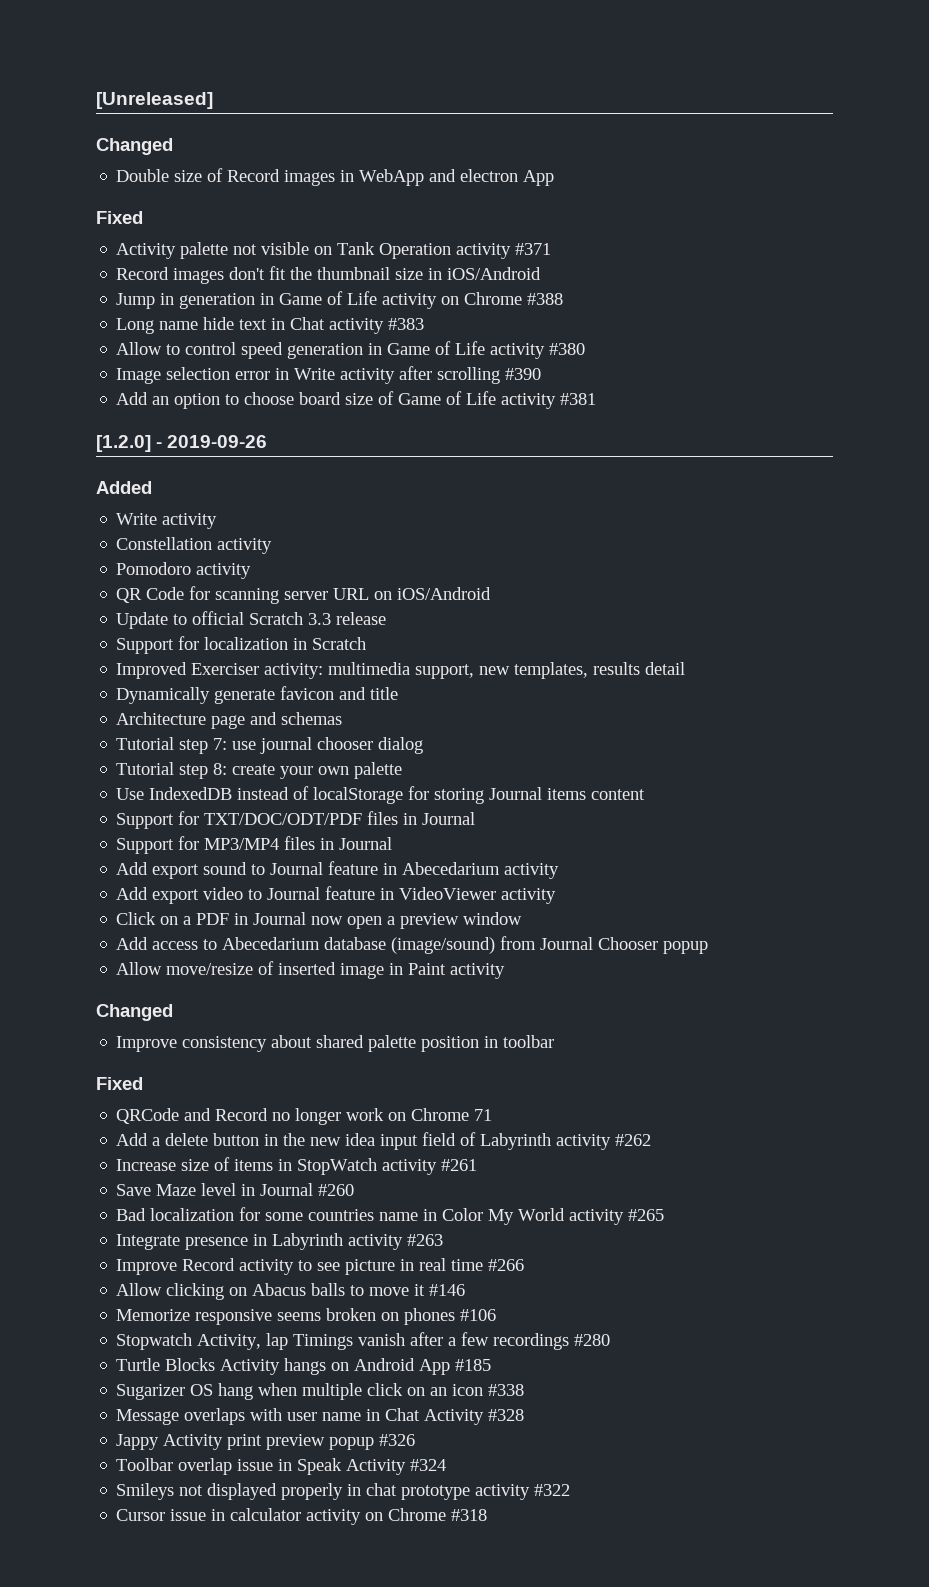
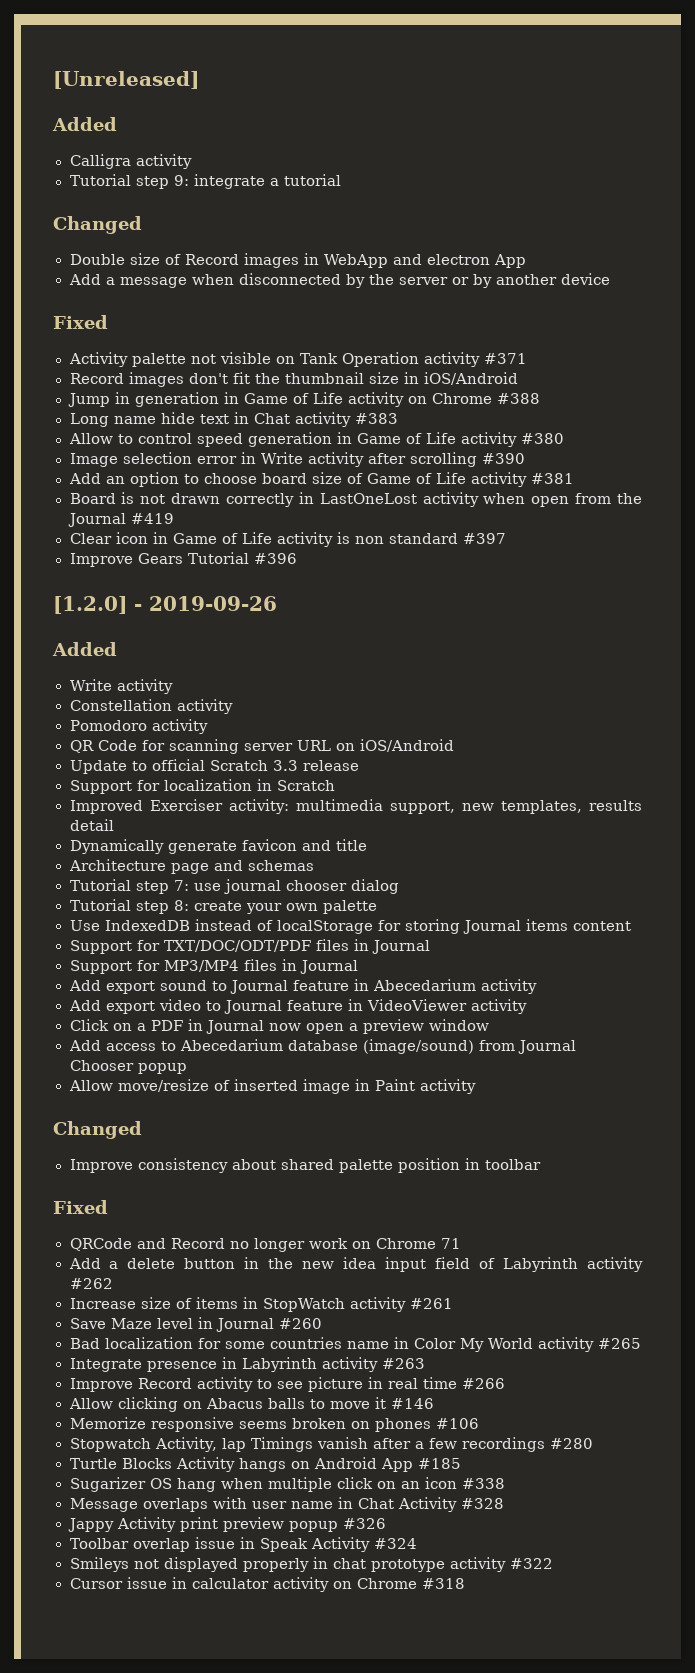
(213, 100) none -> [52,117,117,131] [69,154,192,169] [69,174,341,189] // Added // Calligra activity // Tutorial step 9: integrate a tutorial
(555, 178) none -> [68,273,610,288] // Add a message when disconnected by the server or by another device
(597, 399) none -> [69,492,642,507] [67,513,174,527] [69,532,506,547] [69,552,297,567] // Board is not drawn correctly in LastOneLost activity when open from the Journal #419 // Clear icon in Game of Life activity is non standard #397 // Improve Gears Tutorial #396

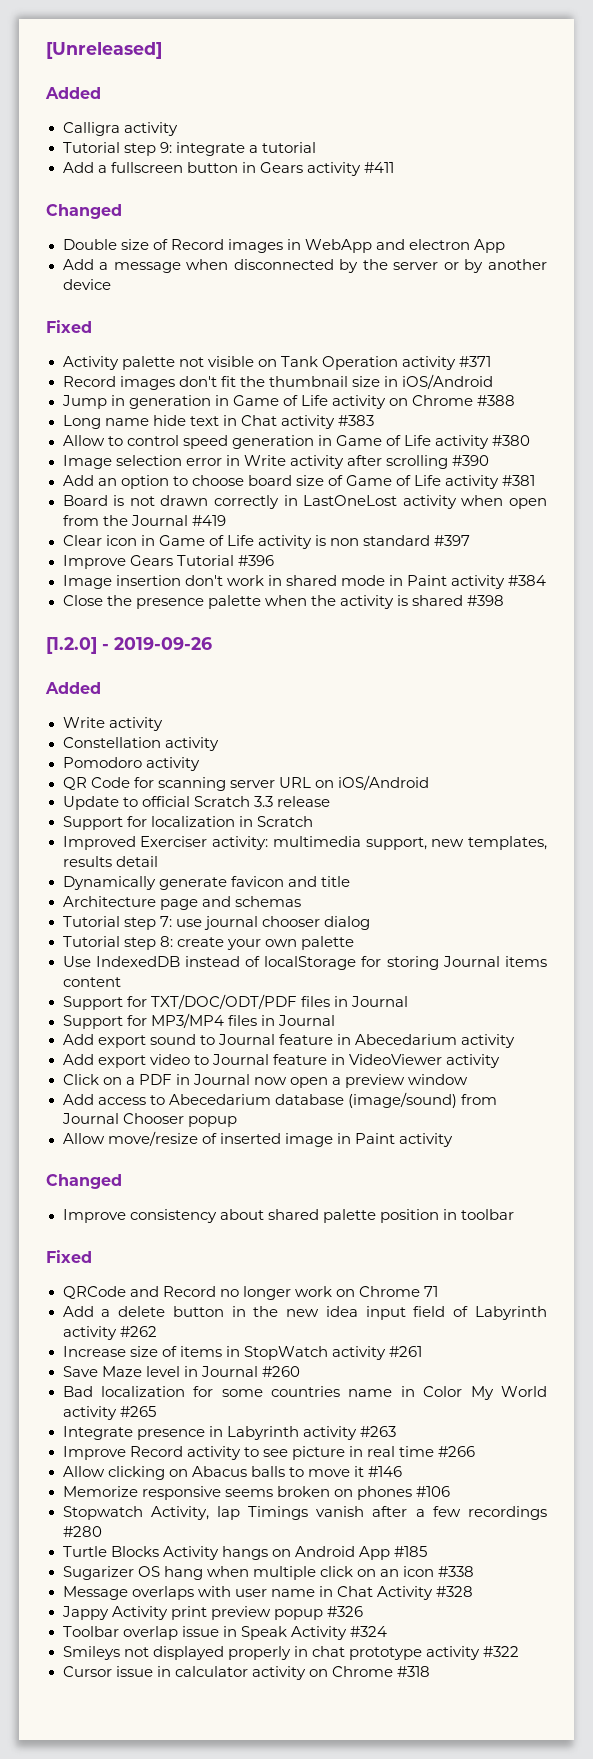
(341, 180) none -> [62,162,394,176] // Add a fullscreen button in Gears activity #411
(297, 558) none -> [62,575,547,589] [62,595,504,609] // Image insertion don't work in shared mode in Paint activity #384 // Close the presence palette when the activity is shared #398

